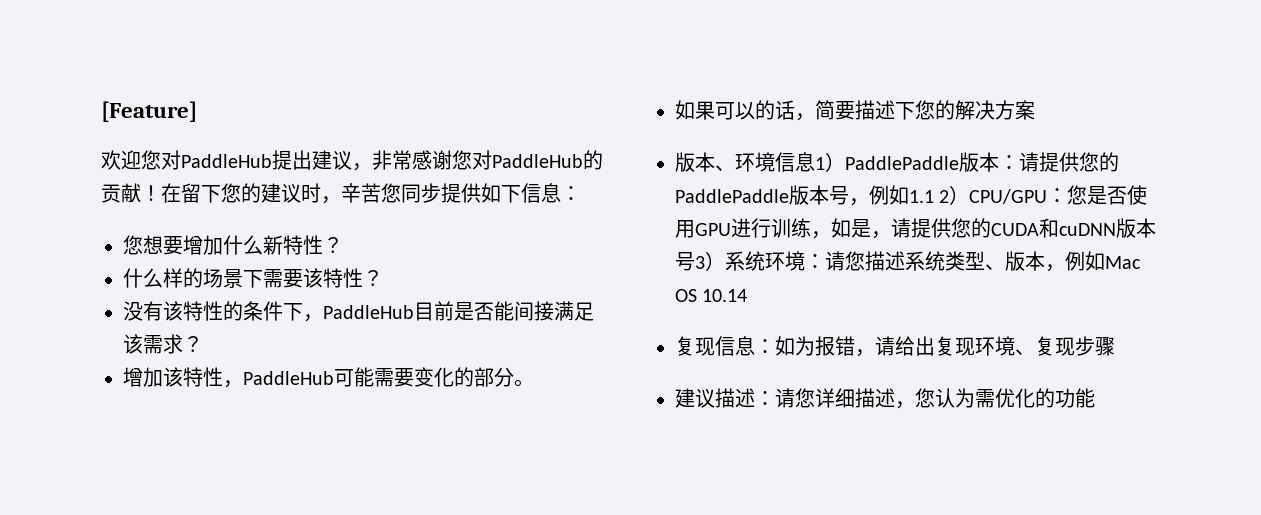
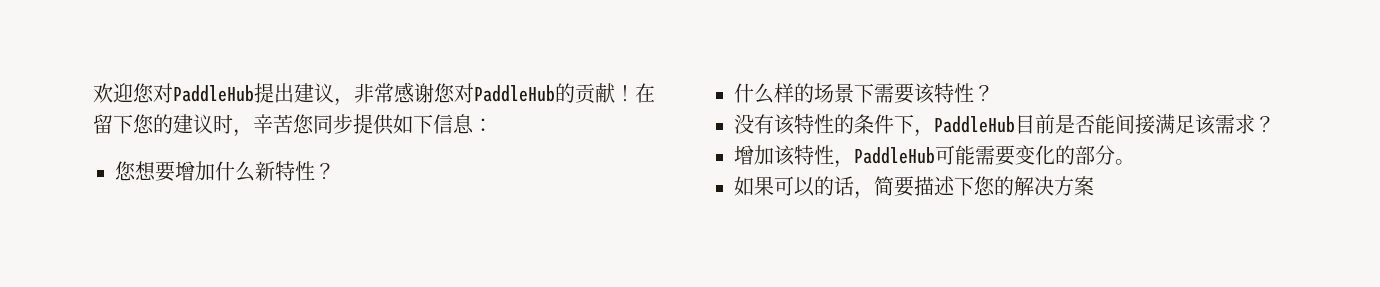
[101,101,197,122] [Feature] // -> (93, 93) none
[675,152,1119,172] [675,185,1148,206] [675,218,1156,239] [675,251,1141,272] [675,289,748,302] [675,336,1115,357] [675,388,1095,409] // 版本、环境信息1）PaddlePaddle版本：请提供您的PaddlePaddle版本号，例如1.1 2）CPU/GPU：您是否使用GPU进行训练，如是，请提供您的CUDA和cuDNN版本号3）系统环境：请您描述系统类型、版本，例如Mac OS 10.14 // 复现信息：如为报错，请给出复现环境、复现步骤 // 建议描述：请您详细描述，您认为需优化的功能 -> (1094, 186) none

